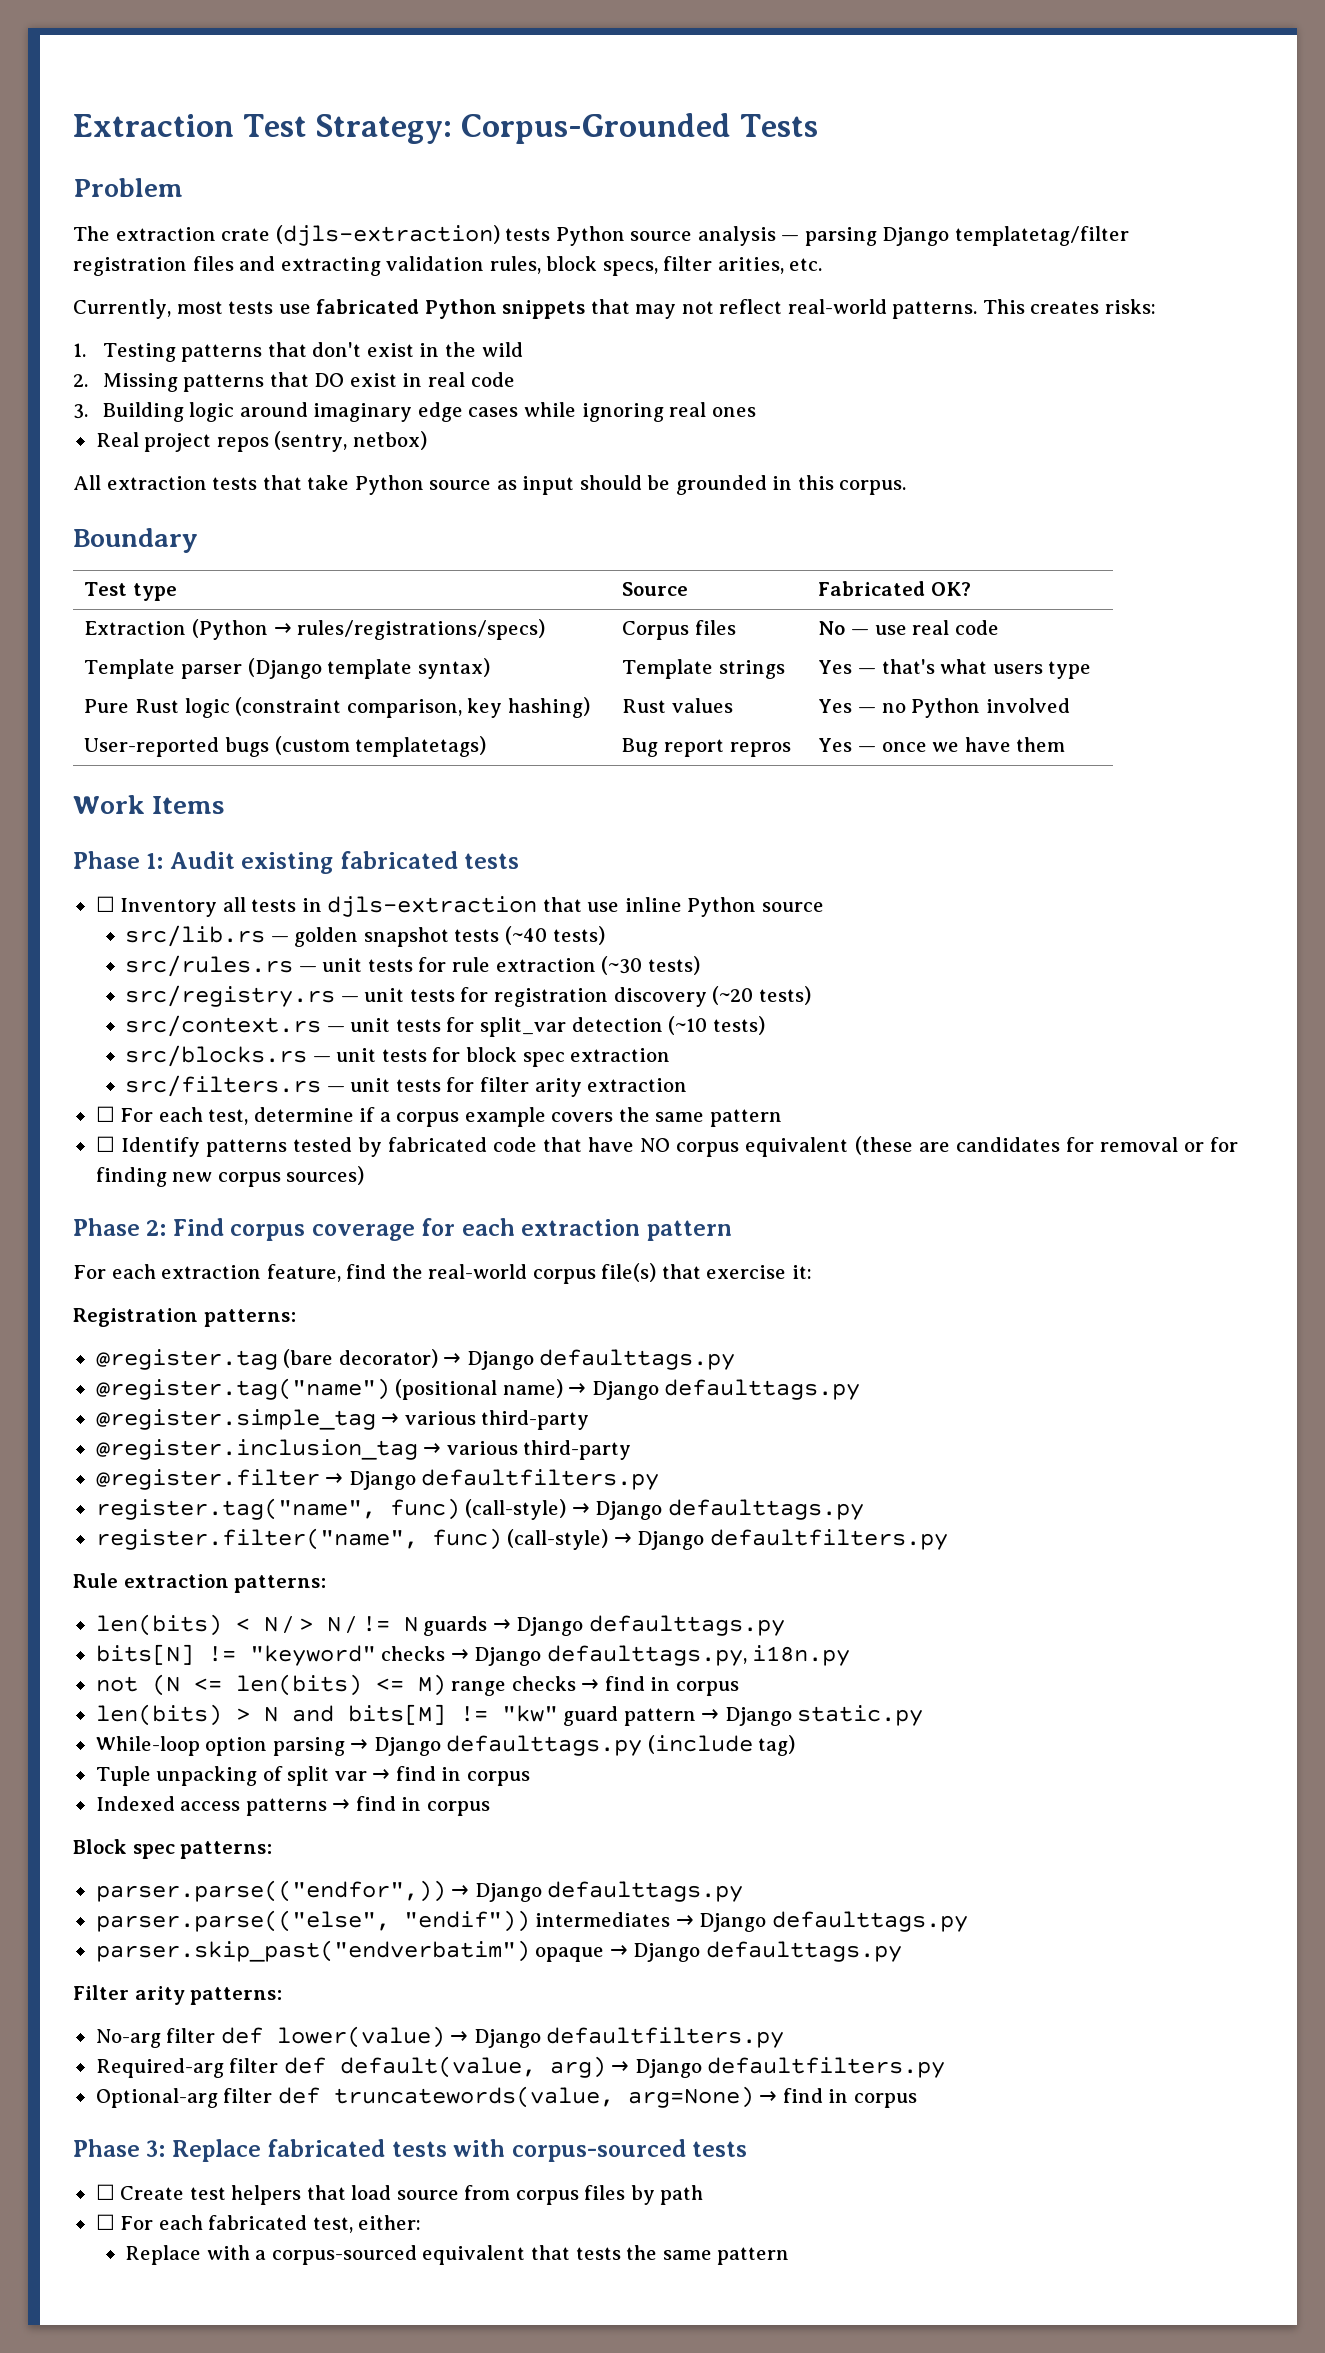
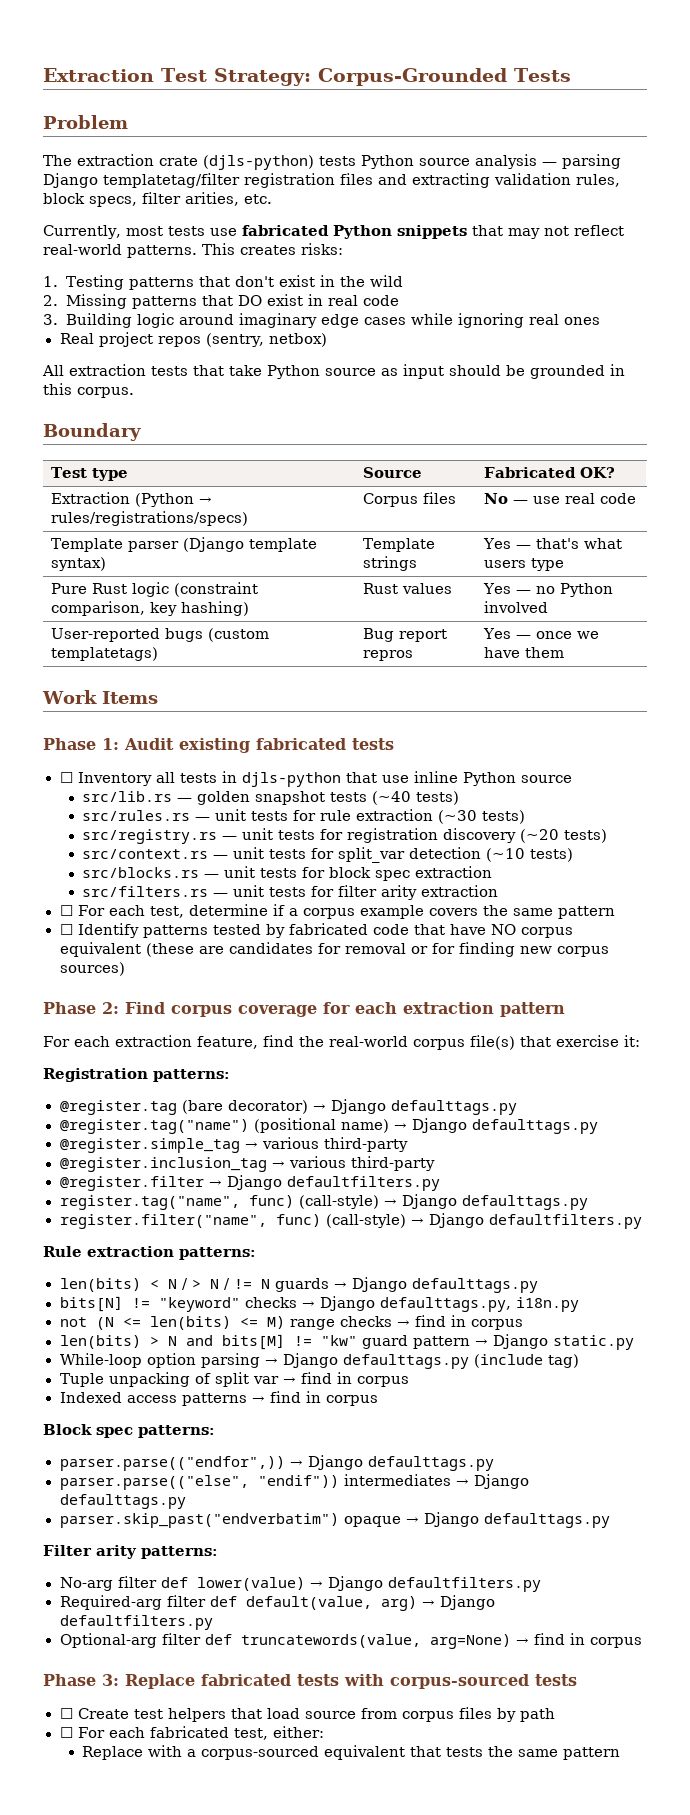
[275,225,500,246] (djls-extraction) -> [203,155,314,170] (djls-python)
[327,896,538,917] djls-extraction -> [241,772,341,787] djls-python

